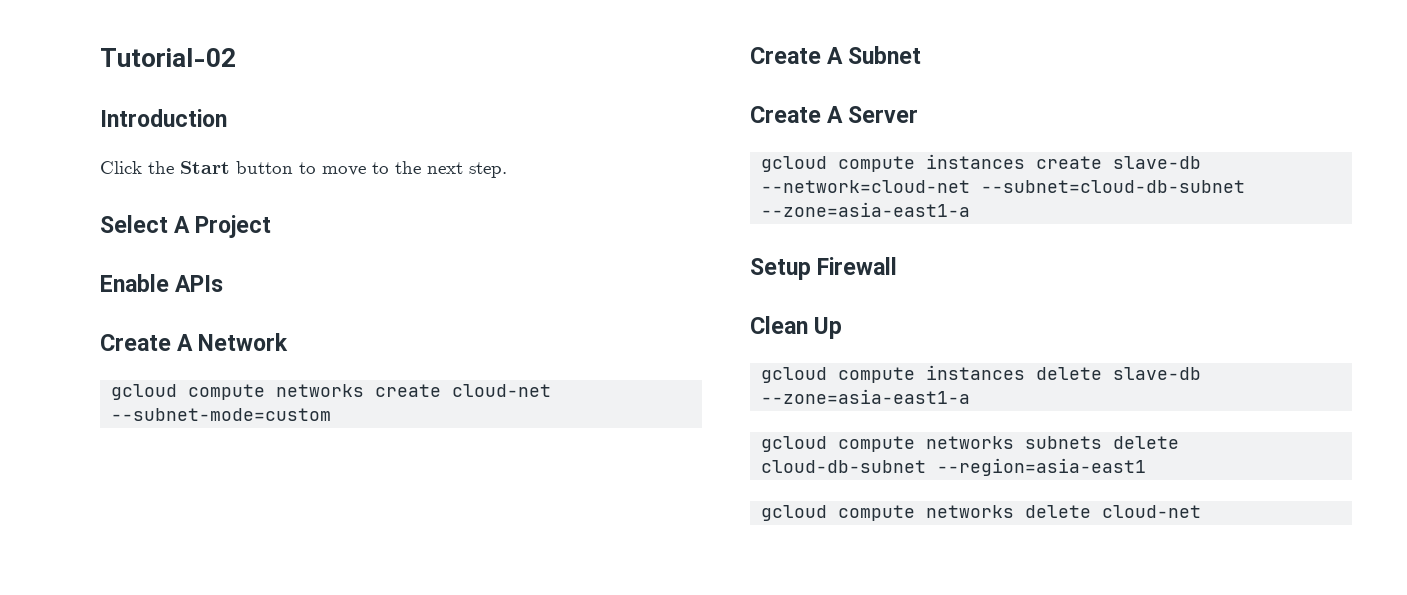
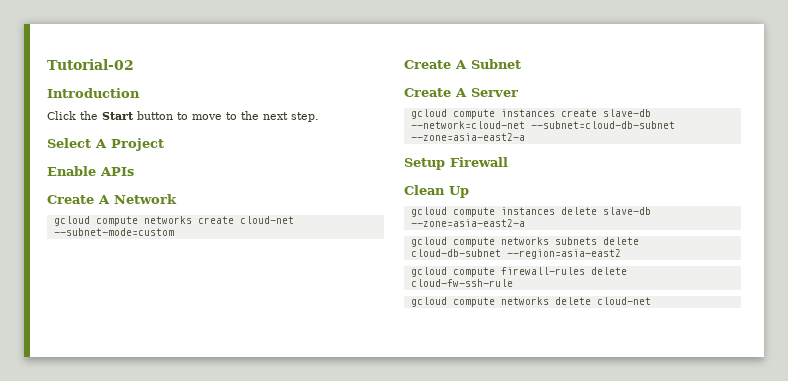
[761,202,971,217] --zone=asia-east1-a -> [410,133,525,141] --zone=asia-east2-a
[761,389,971,404] --zone=asia-east1-a -> [410,219,525,227] --zone=asia-east2-a
[937,458,1147,476] --region=asia-east1 -> [506,249,621,259] [410,267,627,277] [410,279,513,287] --region=asia-east2 // gcloud compute firewall-rules delete cloud-fw-ssh-rule

